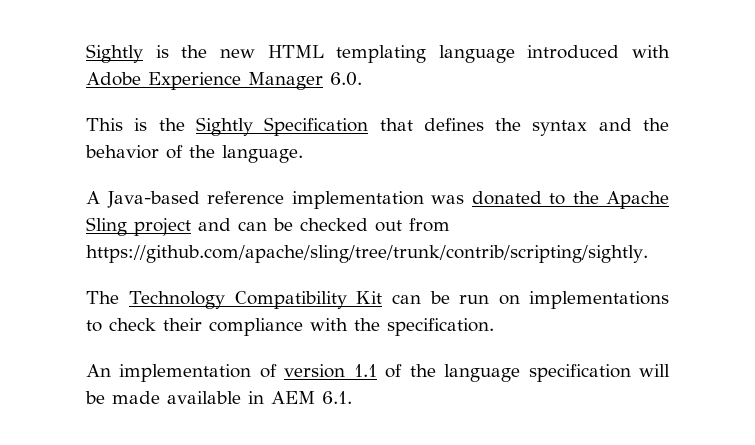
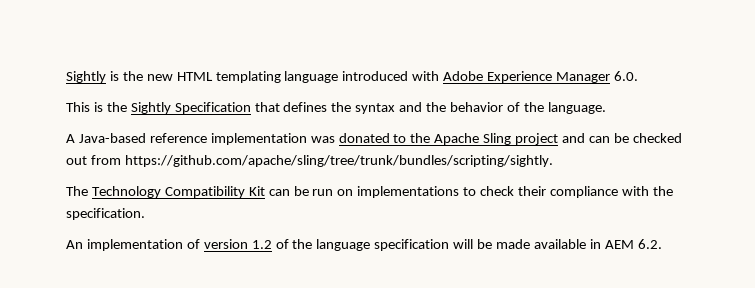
[86,245,648,263] https://github.com/apache/sling/tree/trunk/contrib/scripting/sightly. -> [124,155,553,167] https://github.com/apache/sling/tree/trunk/bundles/scripting/sightly.
[353,364,377,377] 1.1 -> [251,240,272,249] 1.2
[322,391,352,404] 6.1. -> [637,239,662,249] 6.2.

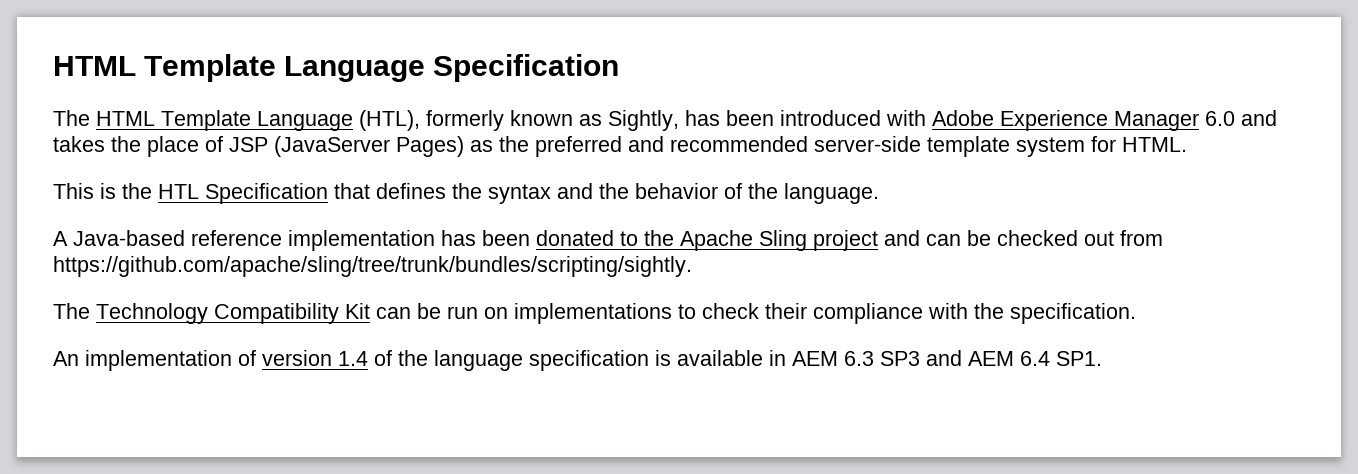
[66,71,339,83] Sightly is the new HTML templating language -> [53,54,620,82] [53,110,774,131] HTML Template Language Specification // The HTML Template Language (HTL), formerly known as Sightly, has been
[613,71,638,81] 6.0. -> [1205,110,1277,126] [53,136,1187,157] 6.0 and takes the place of JSP (JavaServer Pages) as the preferred and recommended server-side template system for HTML.
[130,102,171,114] Sightly -> [158,184,199,199] HTL
[310,136,335,143] was -> [441,230,530,246] has been
[251,240,272,249] 1.2 -> [338,351,368,366] 1.4
[453,239,662,249] will be made available in AEM 6.2. -> [655,350,1102,366] is available in AEM 6.3 SP3 and AEM 6.4 SP1.

